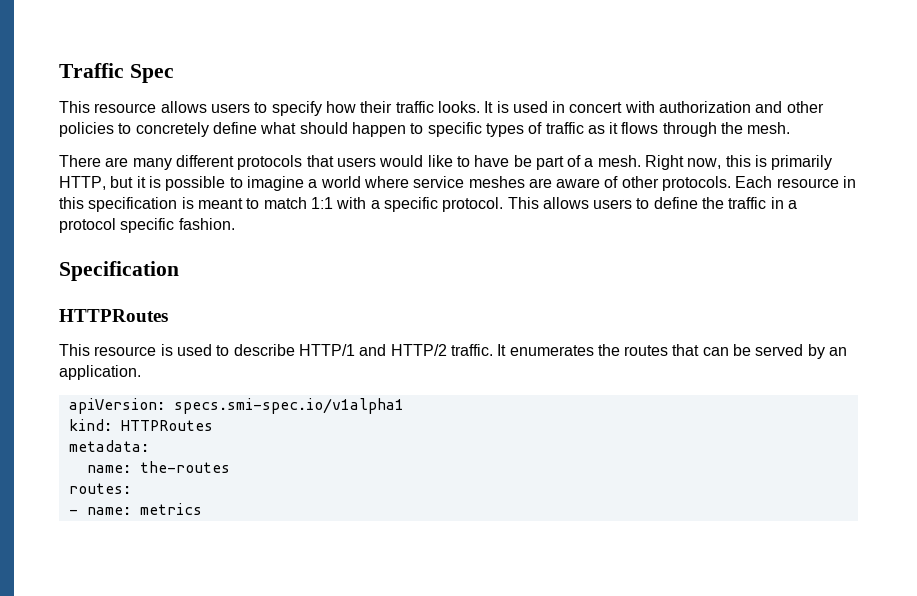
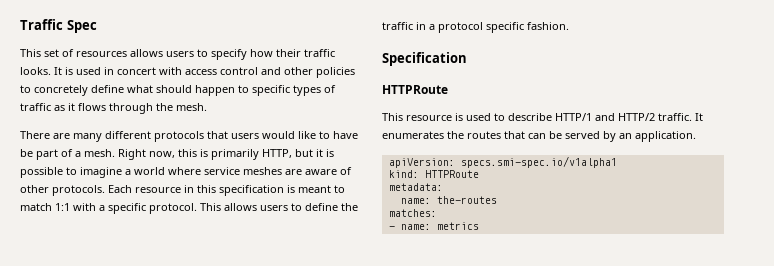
[94,103,157,113] resource -> [44,49,127,57] set of resources
[659,101,752,113] authorization -> [185,67,258,75] access control
[59,309,168,322] HTTPRoutes -> [382,85,448,94] HTTPRoute
[120,420,213,431] HTTPRoutes -> [424,170,479,178] HTTPRoute
[68,483,131,494] routes: -> [388,209,437,217] matches:

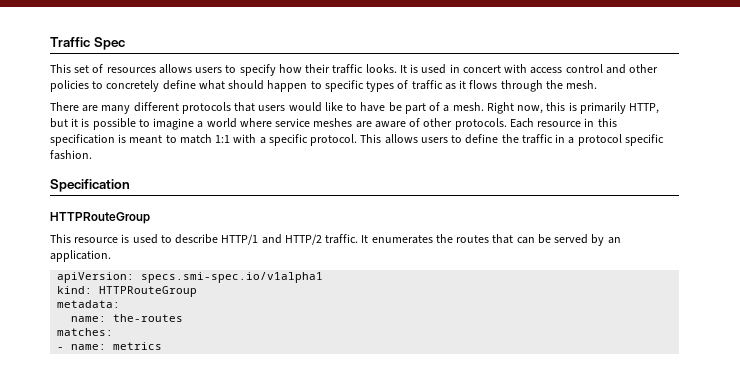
[382,85,448,94] HTTPRoute -> [50,212,150,224] HTTPRouteGroup
[424,170,479,178] HTTPRoute -> [99,286,198,297] HTTPRouteGroup

